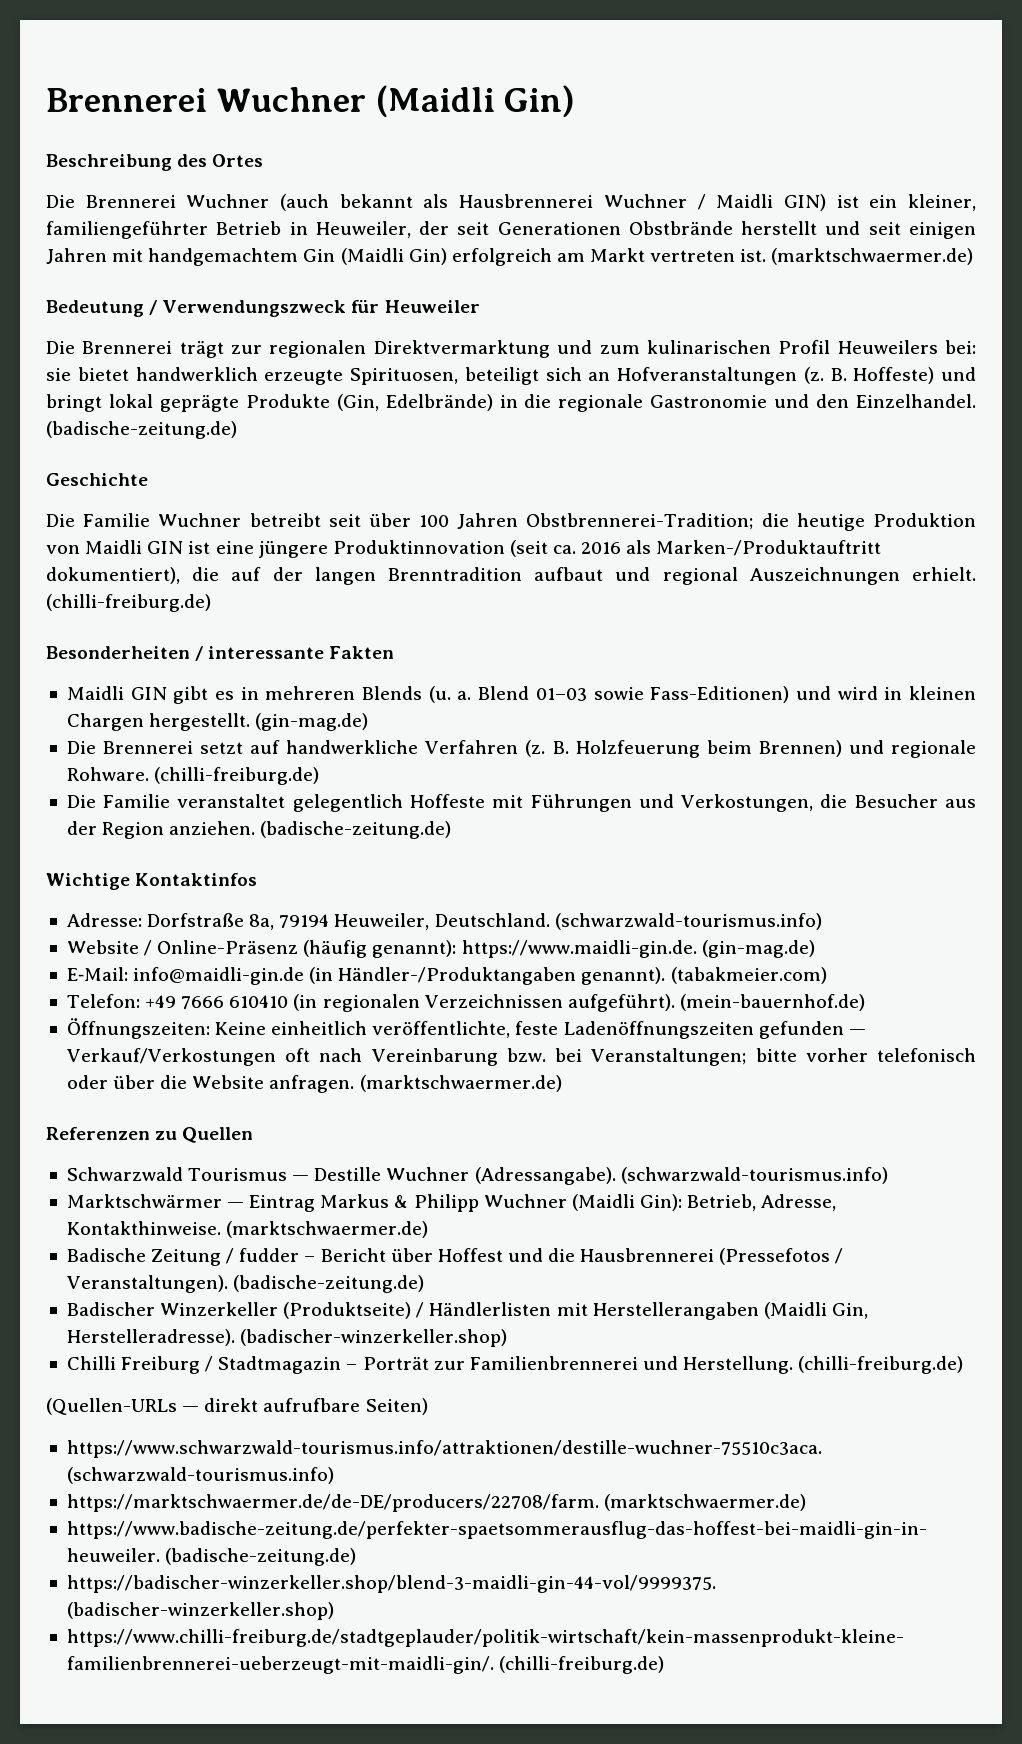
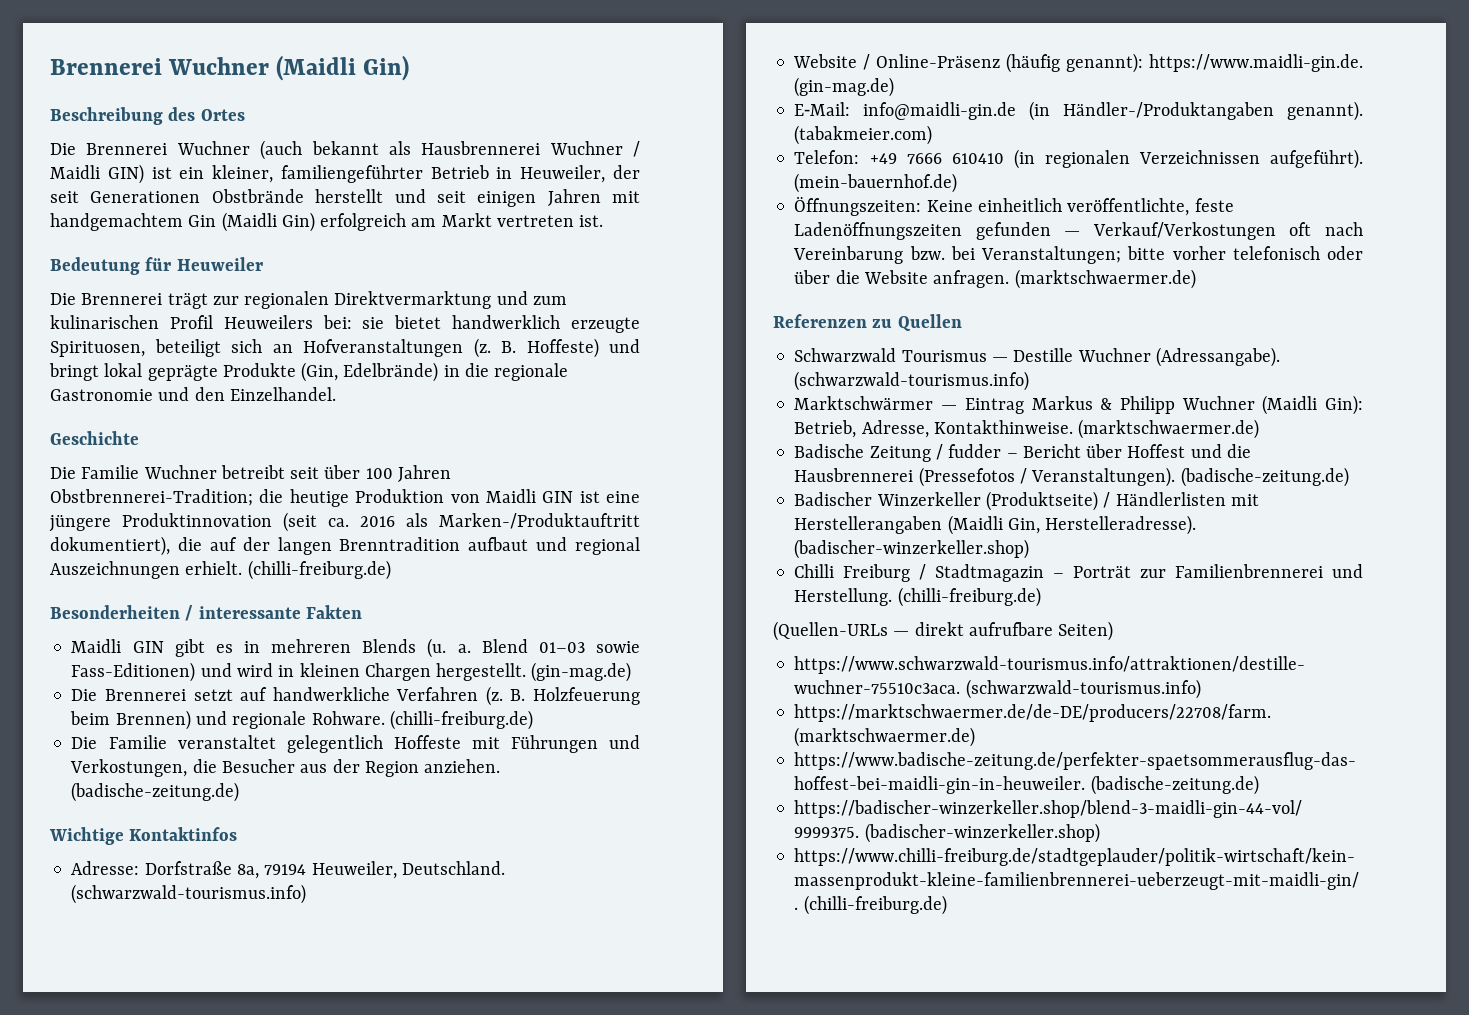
[771,248,974,265] (marktschwaermer.de) -> (604, 221) none
[149,300,347,317] / Verwendungszweck -> (140, 266) none
[46,421,237,439] (badische-zeitung.de) -> (336, 394) none

